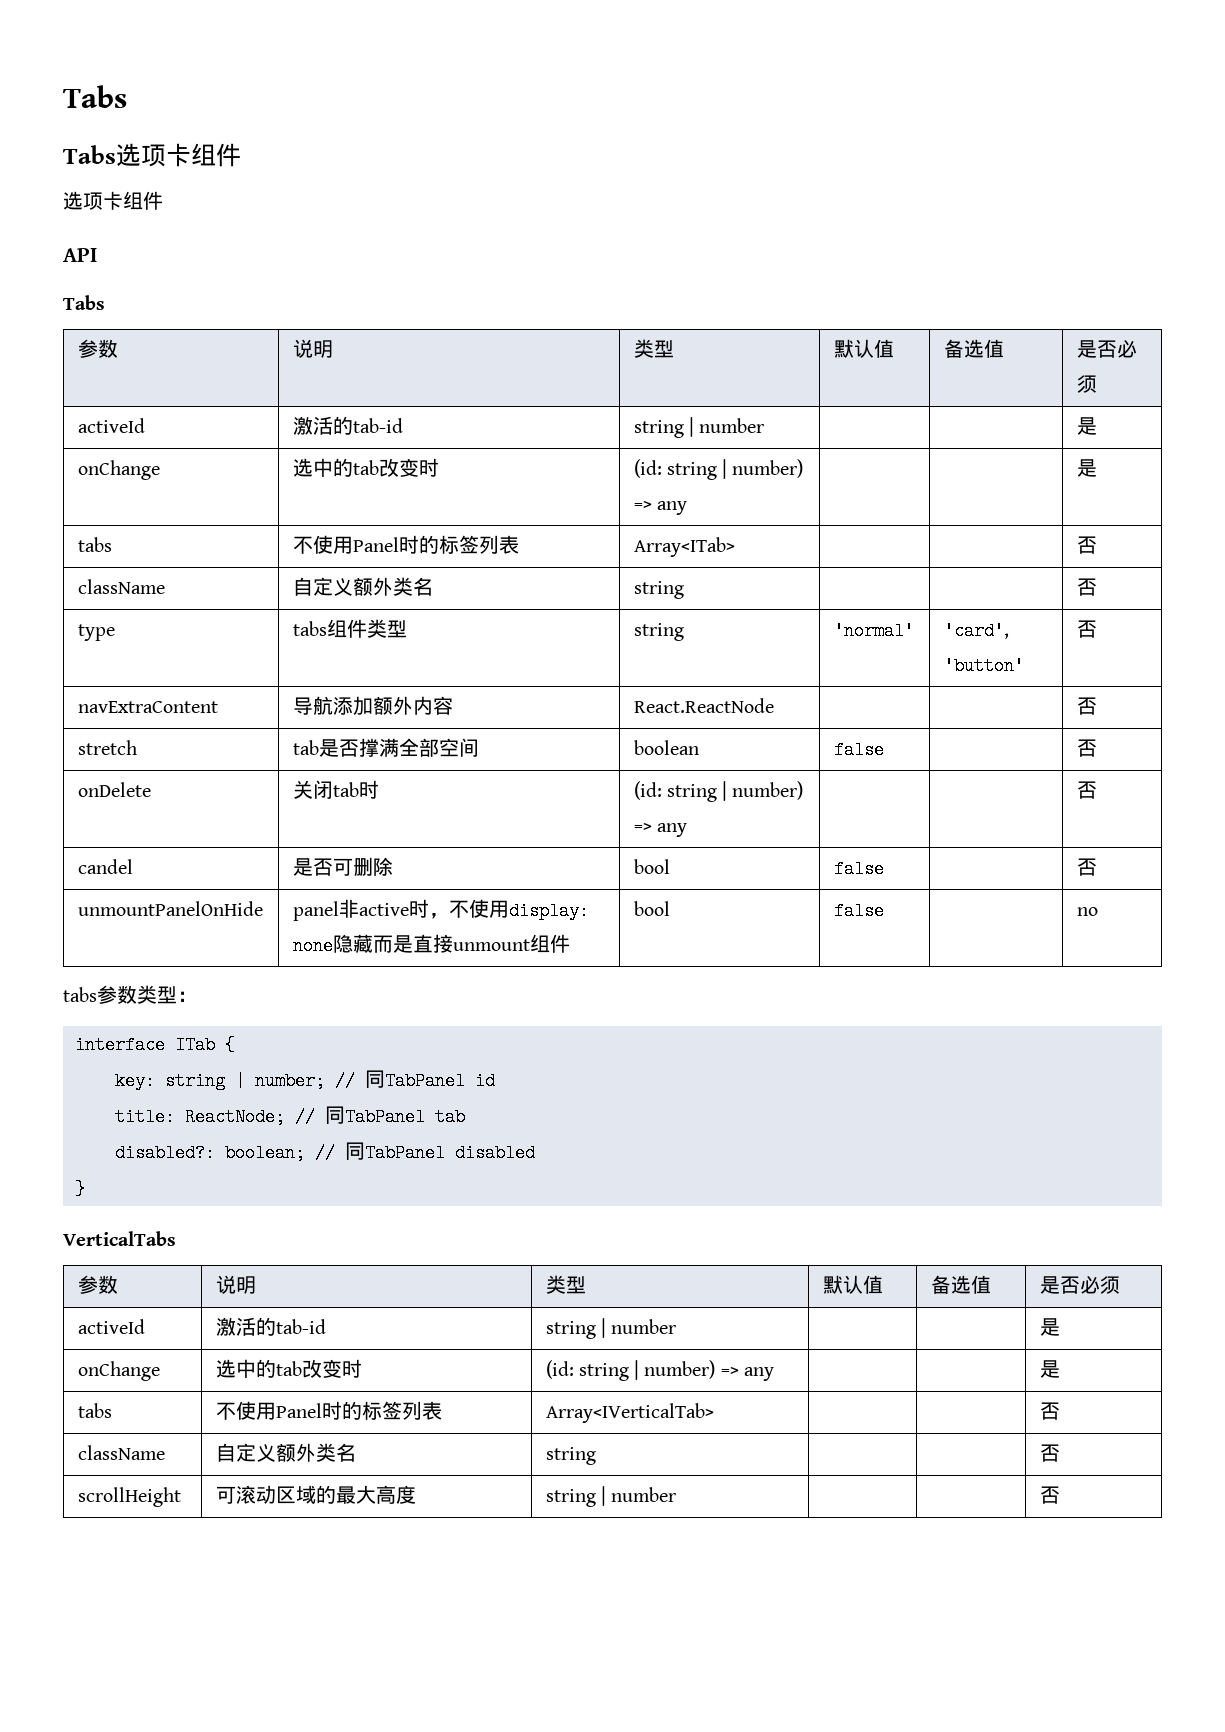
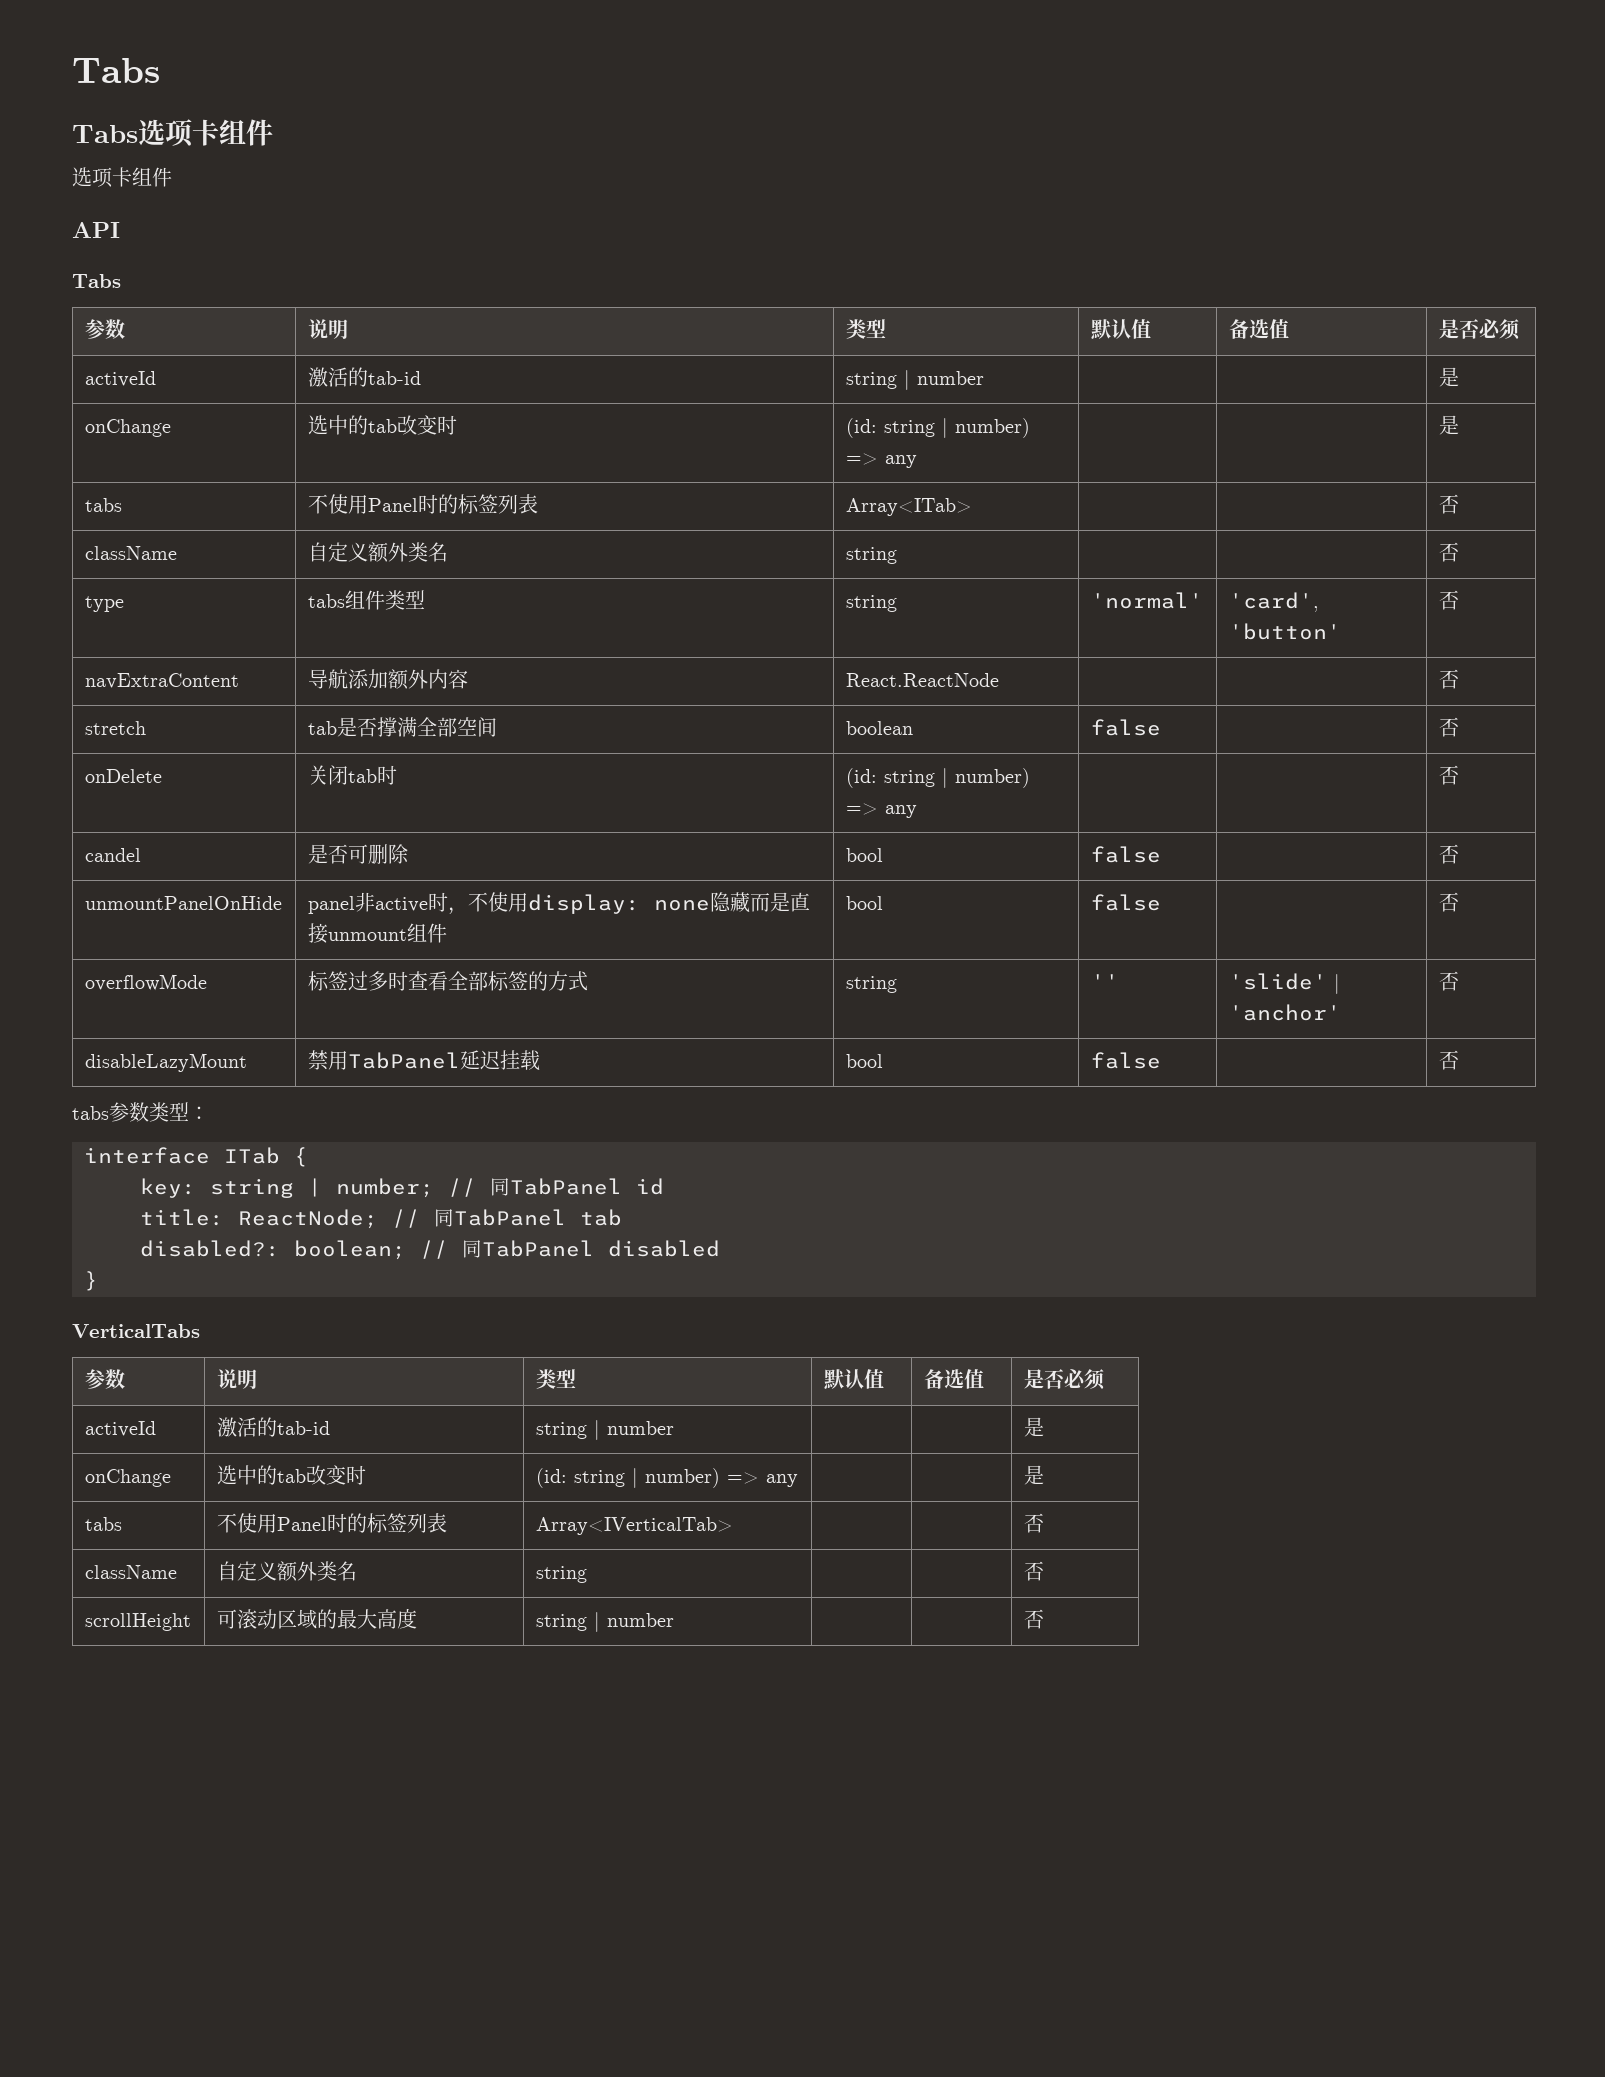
[1076,907,1098,916] no -> [1438,892,1459,912] [84,974,207,991] [307,971,588,991] [845,976,897,993] [1090,974,1119,989] [1228,973,1340,994] [1228,1004,1341,1021] [1438,971,1459,991] [84,1053,247,1072] [307,1050,540,1071] [845,1054,883,1068] [1090,1052,1161,1069] [1438,1050,1459,1070] 否 // overflowMode | 标签过多时查看全部标签的方式 | string | '' | 'slide' | 'anchor' | 否 // disableLazyMount | 禁用TabPanel延迟挂载 | bool | false | | 否

